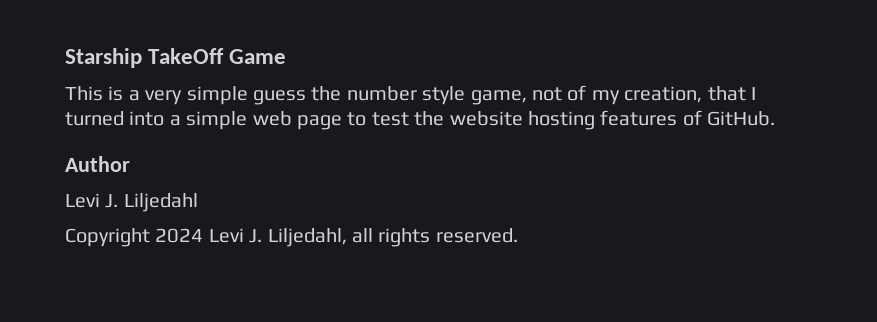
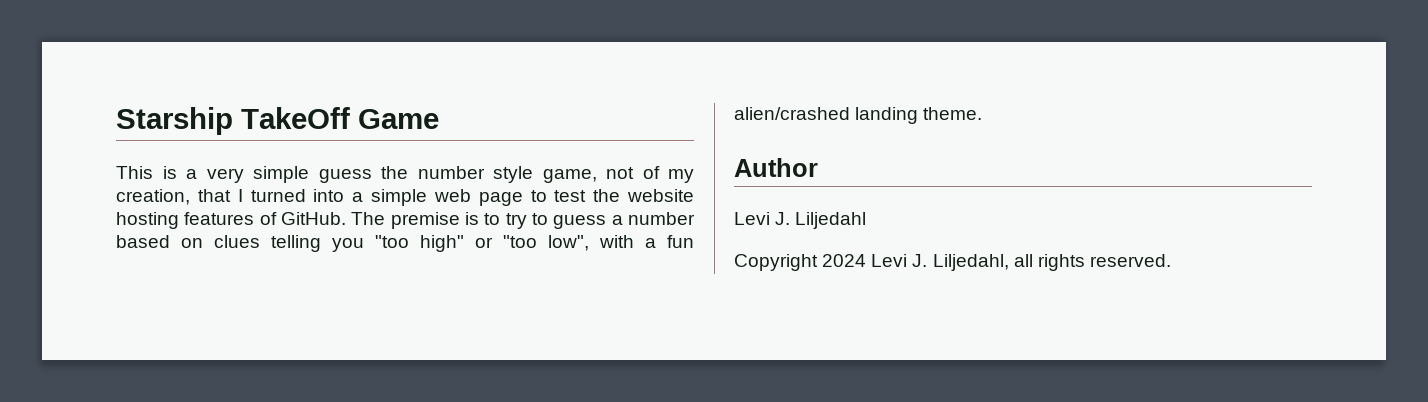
(776, 118) none -> [351,212,695,229] [116,235,694,252] [734,107,983,124] The premise is to try to guess a number based on clues telling you "too high" or "too low", with a fun alien/crashed landing theme.

